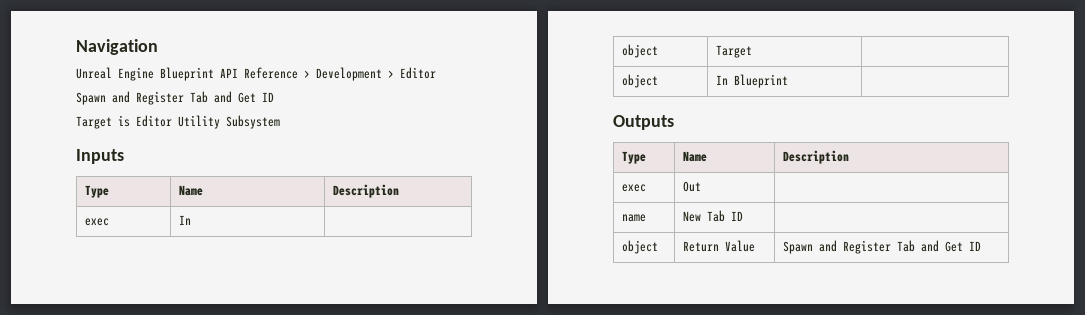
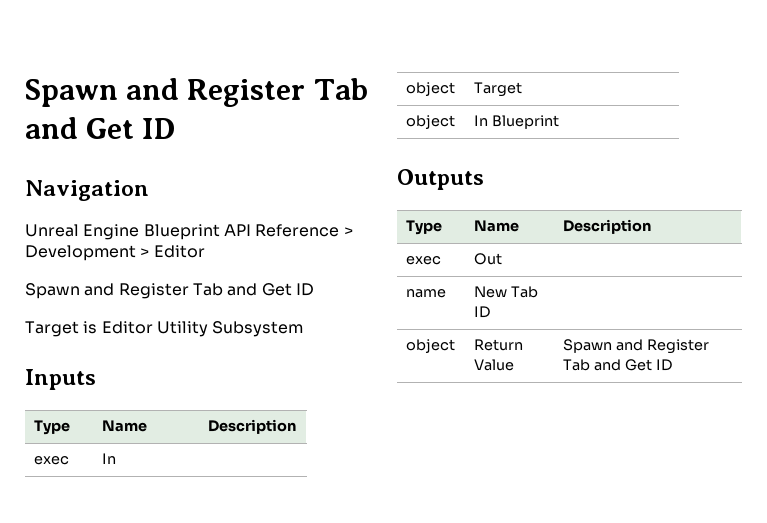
(76, 47) none -> [25,78,368,107] [25,117,176,139] Spawn and Register Tab and Get ID //

